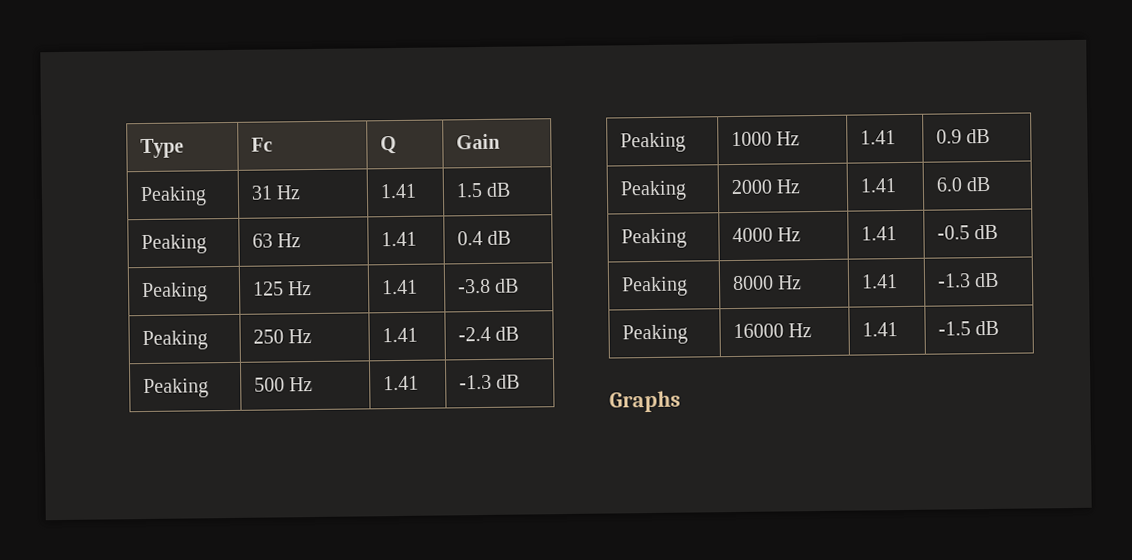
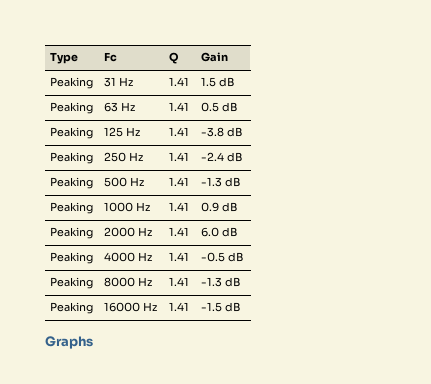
[456,230,483,246] 0.4 -> [201,102,220,112] 0.5

